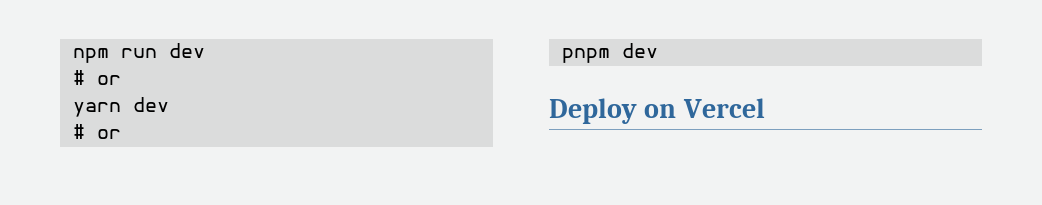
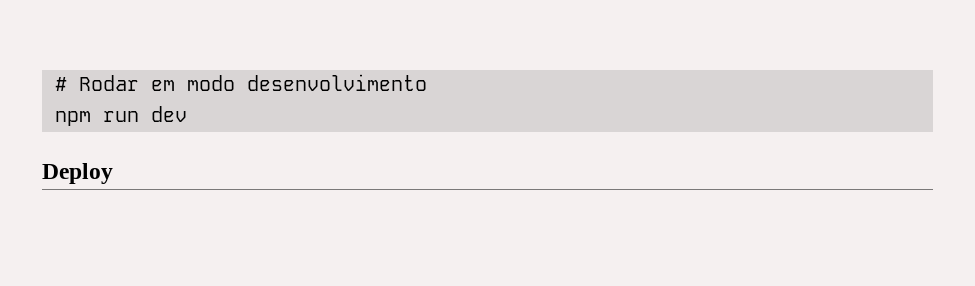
[73,43,206,63] [73,70,122,85] [73,97,170,117] [73,124,122,139] [562,48,611,63] npm run dev // # or // yarn dev // # or // pnpm -> [54,74,427,91] [54,111,139,126] # Rodar em modo desenvolvimento // npm run
[644,98,765,118] on Vercel -> (113, 173) none

